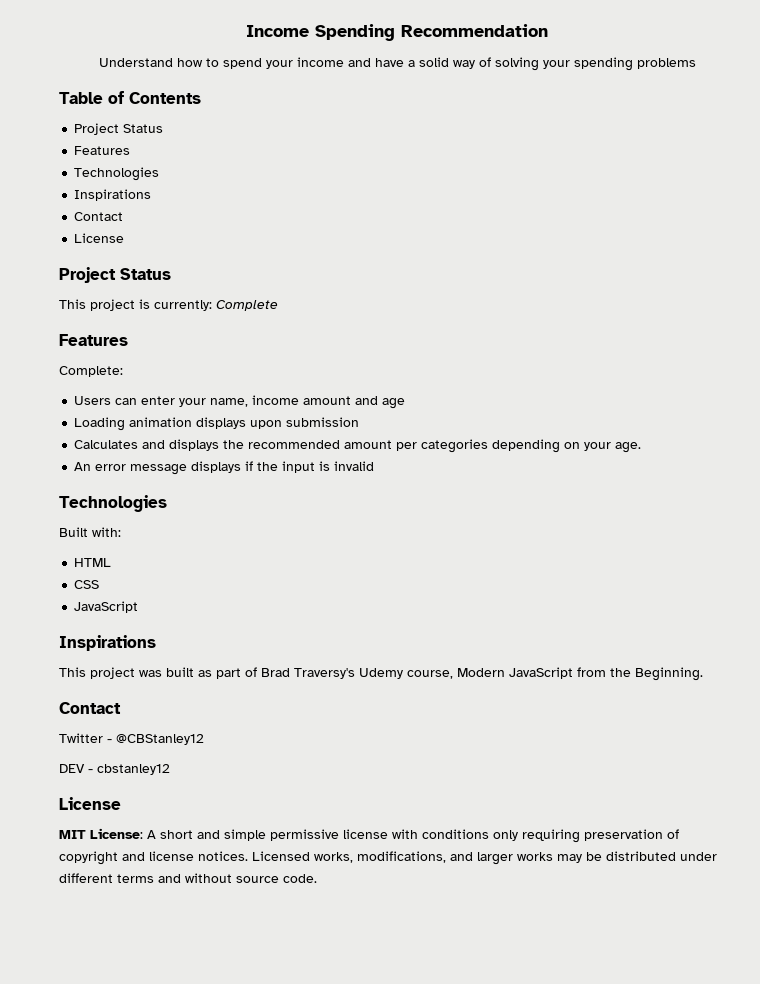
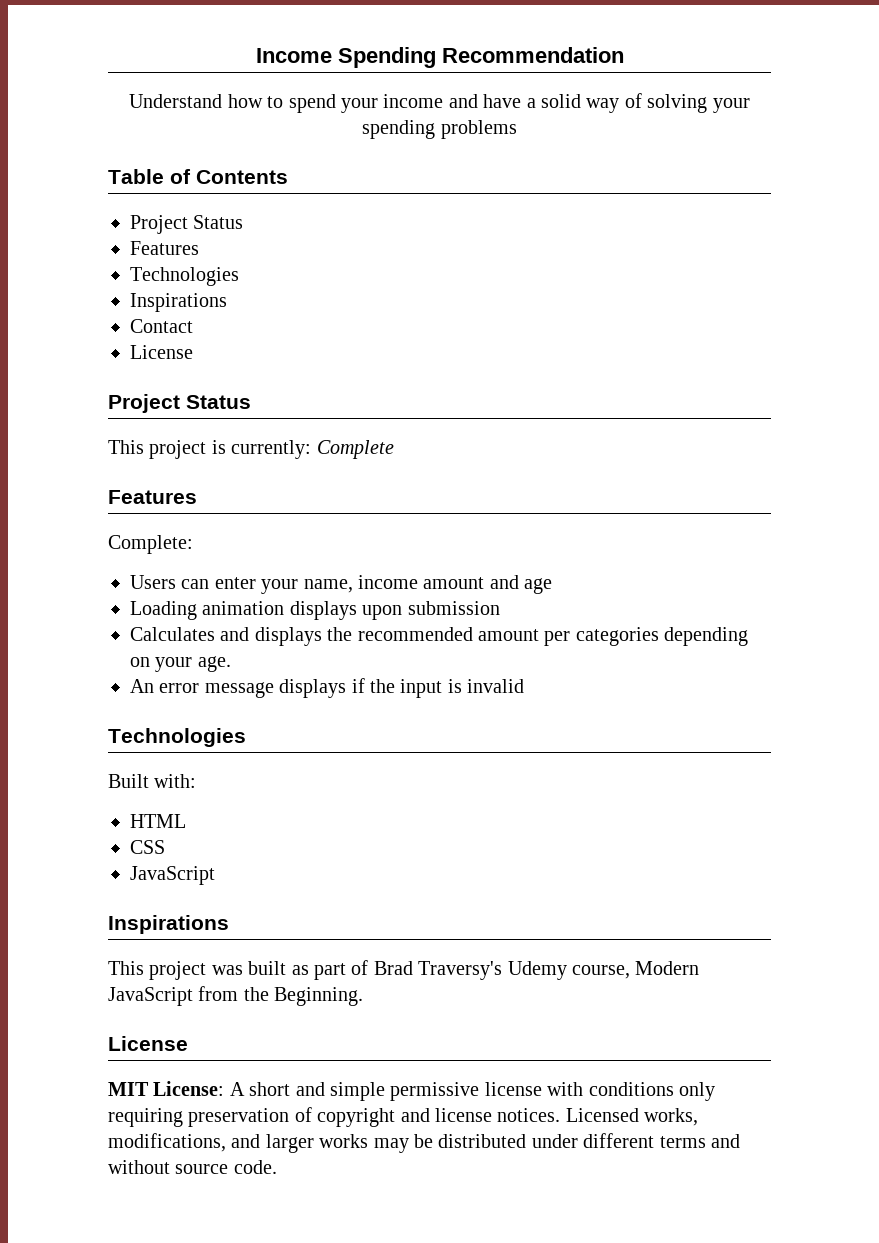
[59,702,121,714] [59,733,204,745] [59,764,170,775] // Contact // Twitter - @CBStanley12 // DEV - cbstanley12 -> (364, 996) none

